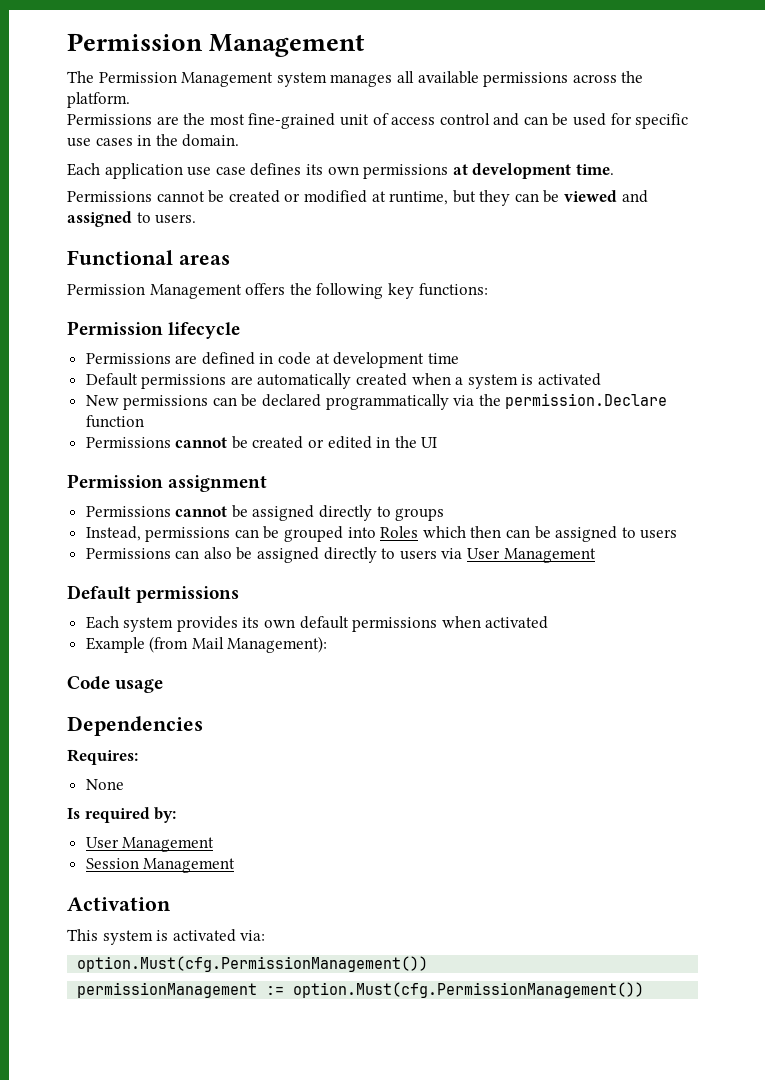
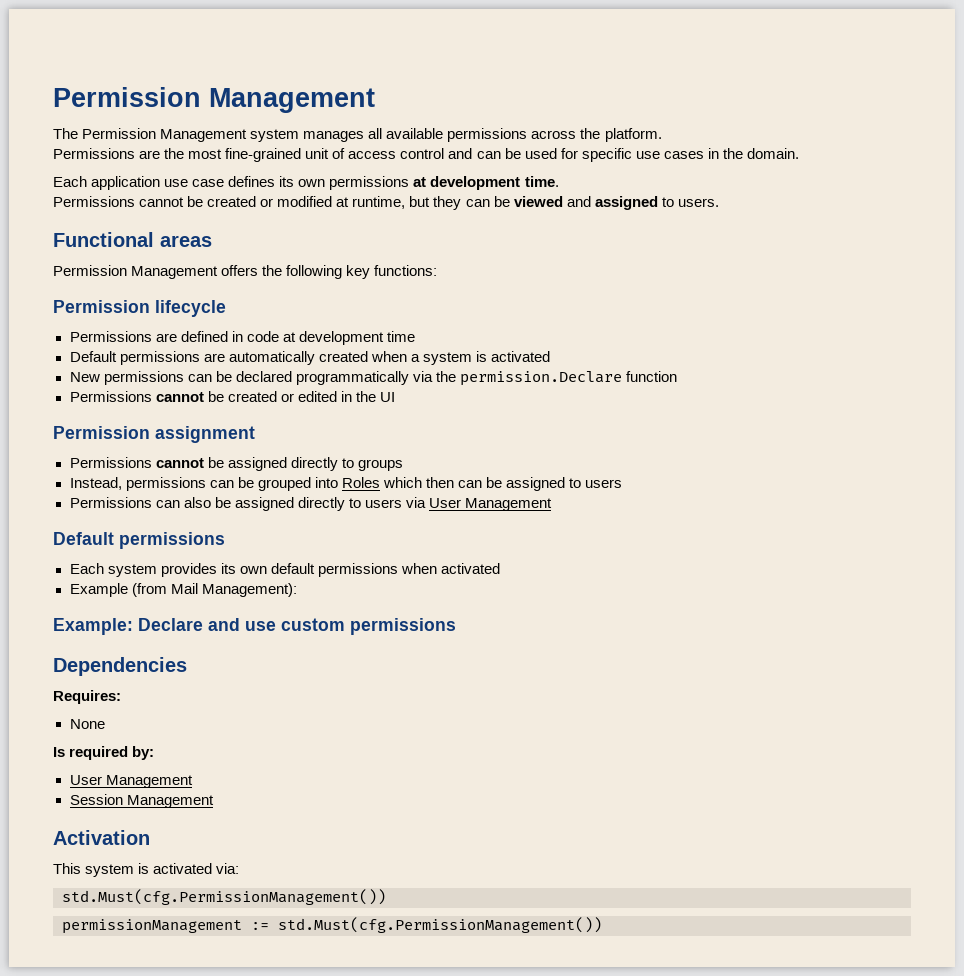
[67,676,164,693] Code usage -> [53,618,456,635] Example: Declare and use custom permissions
[77,956,429,972] option.Must(cfg.PermissionManagement()) -> [62,889,386,905] std.Must(cfg.PermissionManagement())
[293,982,645,998] option.Must(cfg.PermissionManagement()) -> [278,917,602,933] std.Must(cfg.PermissionManagement())

